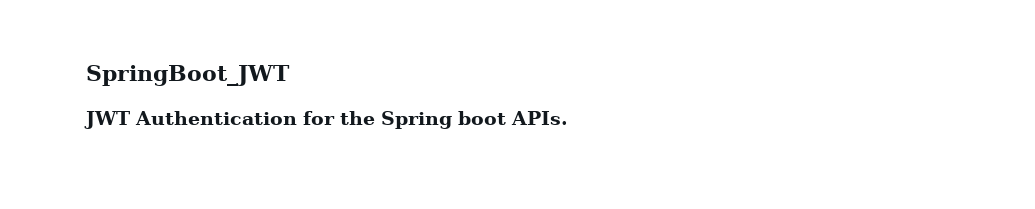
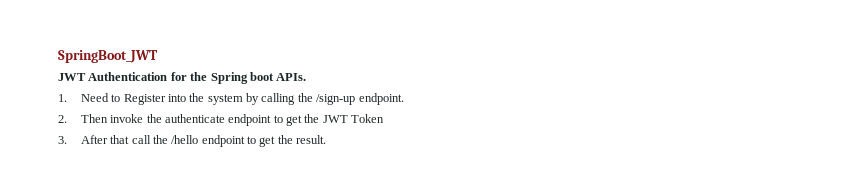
(568, 118) none -> [58,93,404,105] [58,114,385,126] [58,135,327,147] // 1. Need to Register into the system by calling the /sign-up endpoint. // 2. Then invoke the authenticate endpoint to get the JWT Token // 3. After that call the /hello endpoint to get the result.

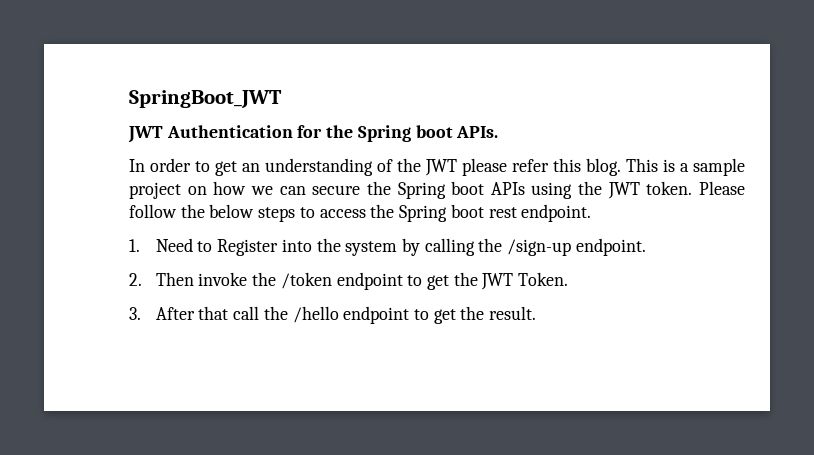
(307, 77) none -> [129,158,745,176] [129,181,746,199] [129,204,592,222] // In order to get an understanding of the JWT please refer this blog. This is a sample project on how we can secure the Spring boot APIs using the JWT token. Please follow the below steps to access the Spring boot rest endpoint.
[164,114,225,123] authenticate -> [280,272,332,289] /token
[351,114,385,123] Token -> [518,272,569,286] Token.

